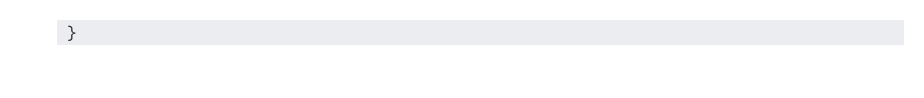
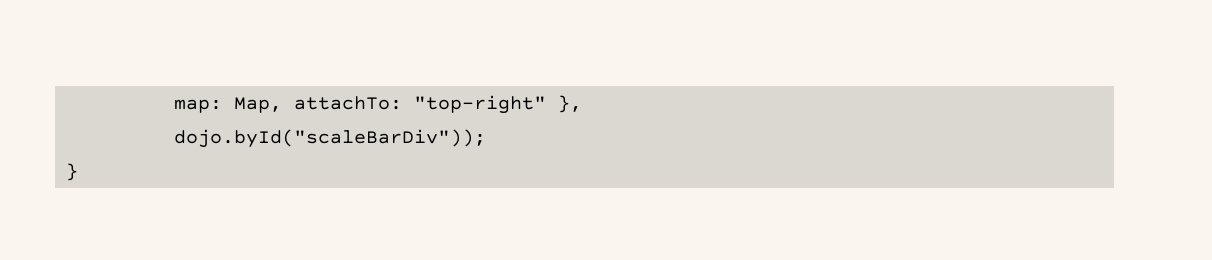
(66, 33) none -> [173,95,582,114] [173,129,486,148] map: Map, attachTo: "top-right" }, // dojo.byId("scaleBarDiv")); //

